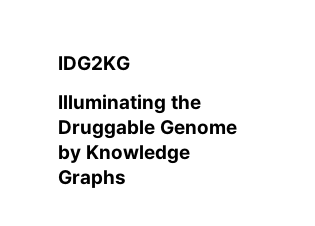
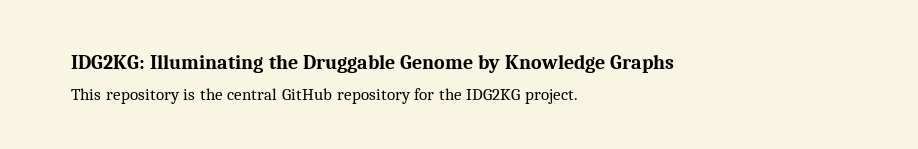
[58,56,130,71] IDG2KG // -> [71,55,145,69] IDG2KG:
(126, 179) none -> [71,88,578,104] // This repository is the central GitHub repository for the IDG2KG project.

